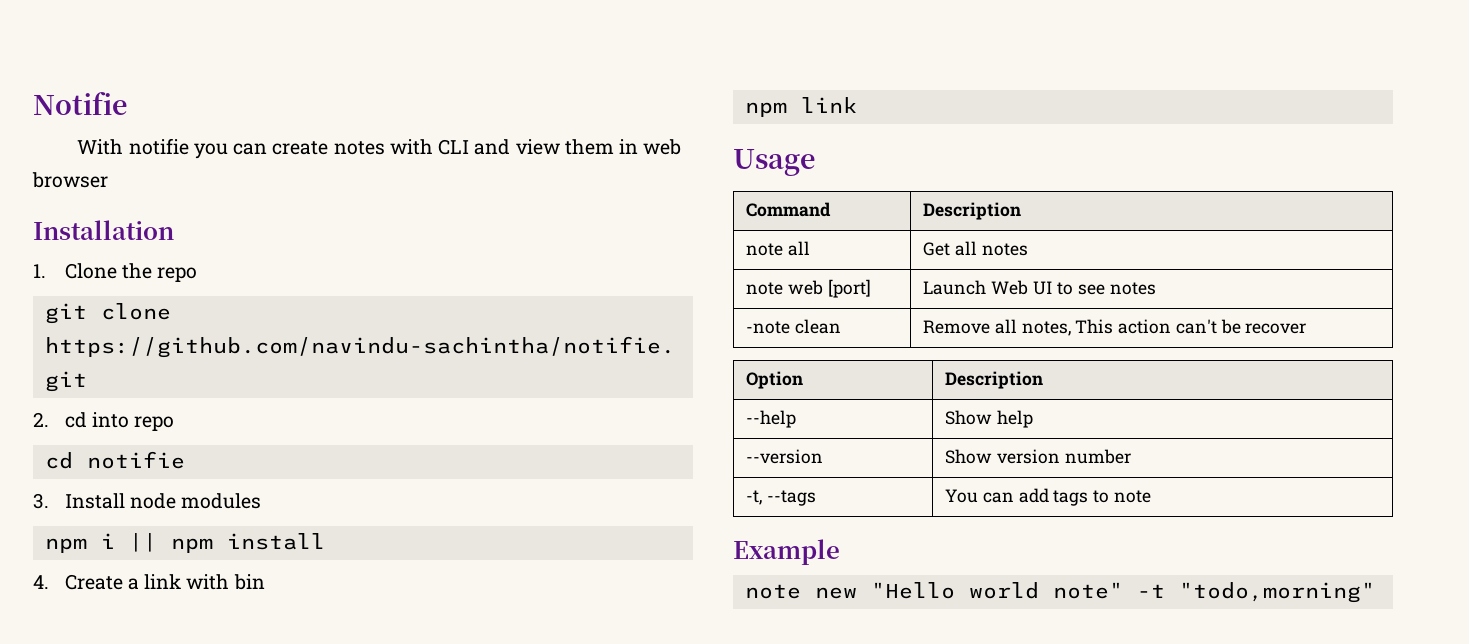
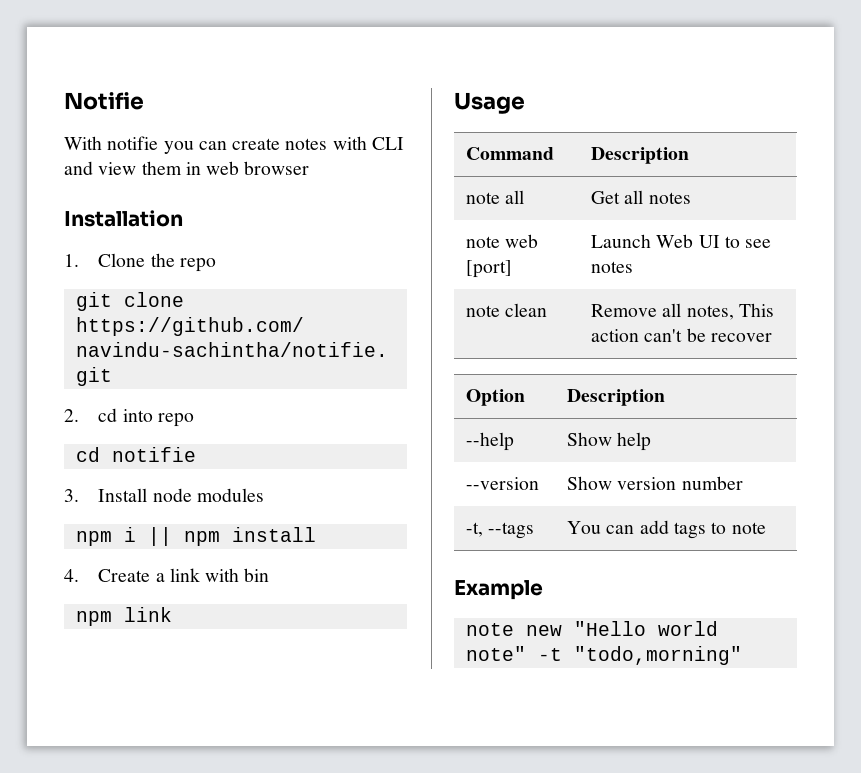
[746,321,791,334] -note -> [466,305,501,317] note

